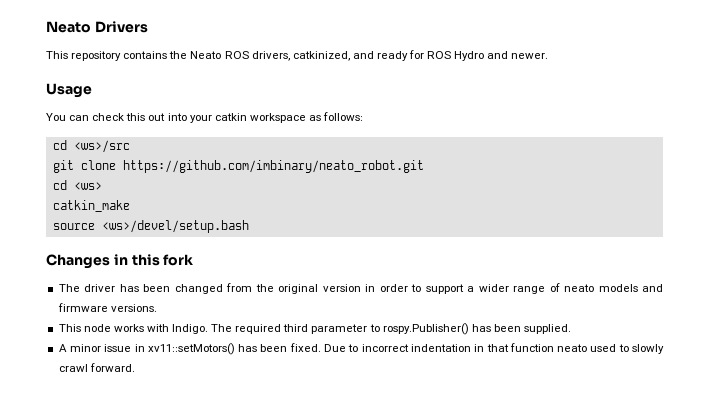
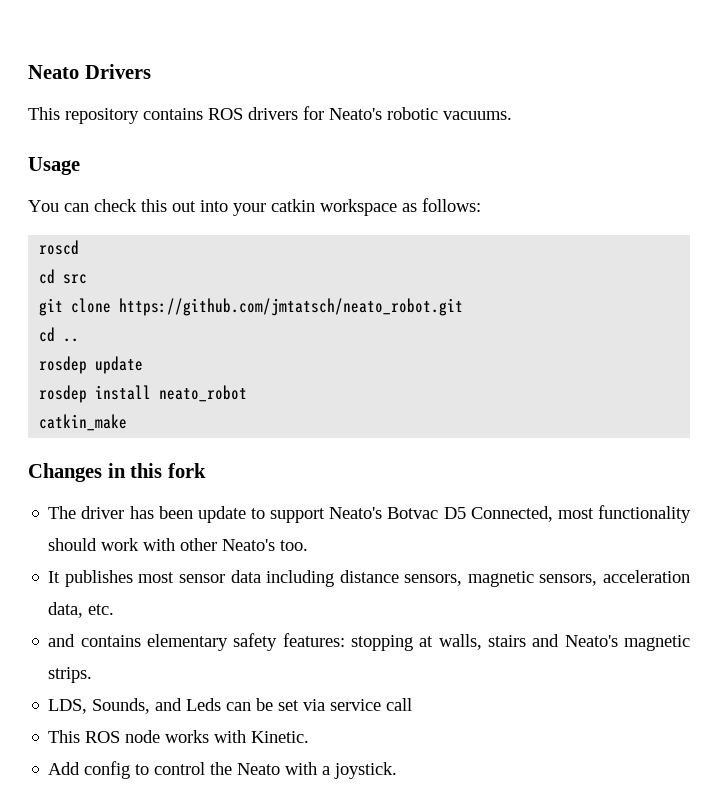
[169,50,549,61] the Neato ROS drivers, catkinized, and ready for ROS Hydro and newer. -> [208,106,512,120] ROS drivers for Neato's robotic vacuums.
[52,140,130,153] // cd <ws>/src -> [39,240,80,255] [39,269,88,284] // roscd // cd src
[122,160,424,173] [52,180,102,190] https://github.com/imbinary/neato_robot.git // cd <ws> -> [119,298,464,316] [39,327,80,342] [39,356,144,374] [39,385,248,403] https://github.com/jmtatsch/neato_robot.git // cd .. // rosdep update // rosdep install neato_robot
[52,220,249,233] // source <ws>/devel/setup.bash -> (128, 422) none
[174,283,663,294] [57,303,157,312] [58,324,81,332] changed from the original version in order to support a wider range of neato models and firmware versions. // This -> [197,505,691,523] [48,538,309,551] [48,570,690,587] [48,602,115,618] [48,633,690,651] [48,667,93,683] [48,698,413,714] [48,730,121,743] update to support Neato's Botvac D5 Connected, most functionality should work with other Neato's too. // It publishes most sensor data including distance sensors, magnetic sensors, acceleration data, etc. // and contains elementary safety features: stopping at walls, stairs and Neato's magnetic strips. // LDS, Sounds, and Leds can be set via service call // This ROS
[172,323,572,335] [58,343,664,355] [58,363,135,372] Indigo. The required third parameter to rospy.Publisher() has been supplied. // A minor issue in xv11::setMotors() has been fixed. Due to incorrect indentation in that function neato used to slowly crawl forward. -> [251,731,310,743] [48,761,398,779] Kinetic. // Add config to control the Neato with a joystick.

